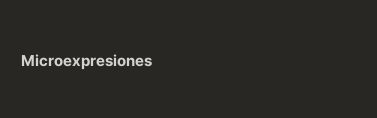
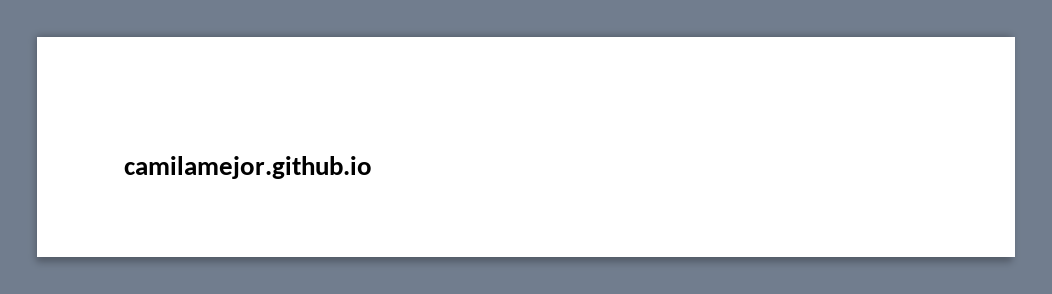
[21,54,152,70] Microexpresiones -> [124,156,372,179] camilamejor.github.io

